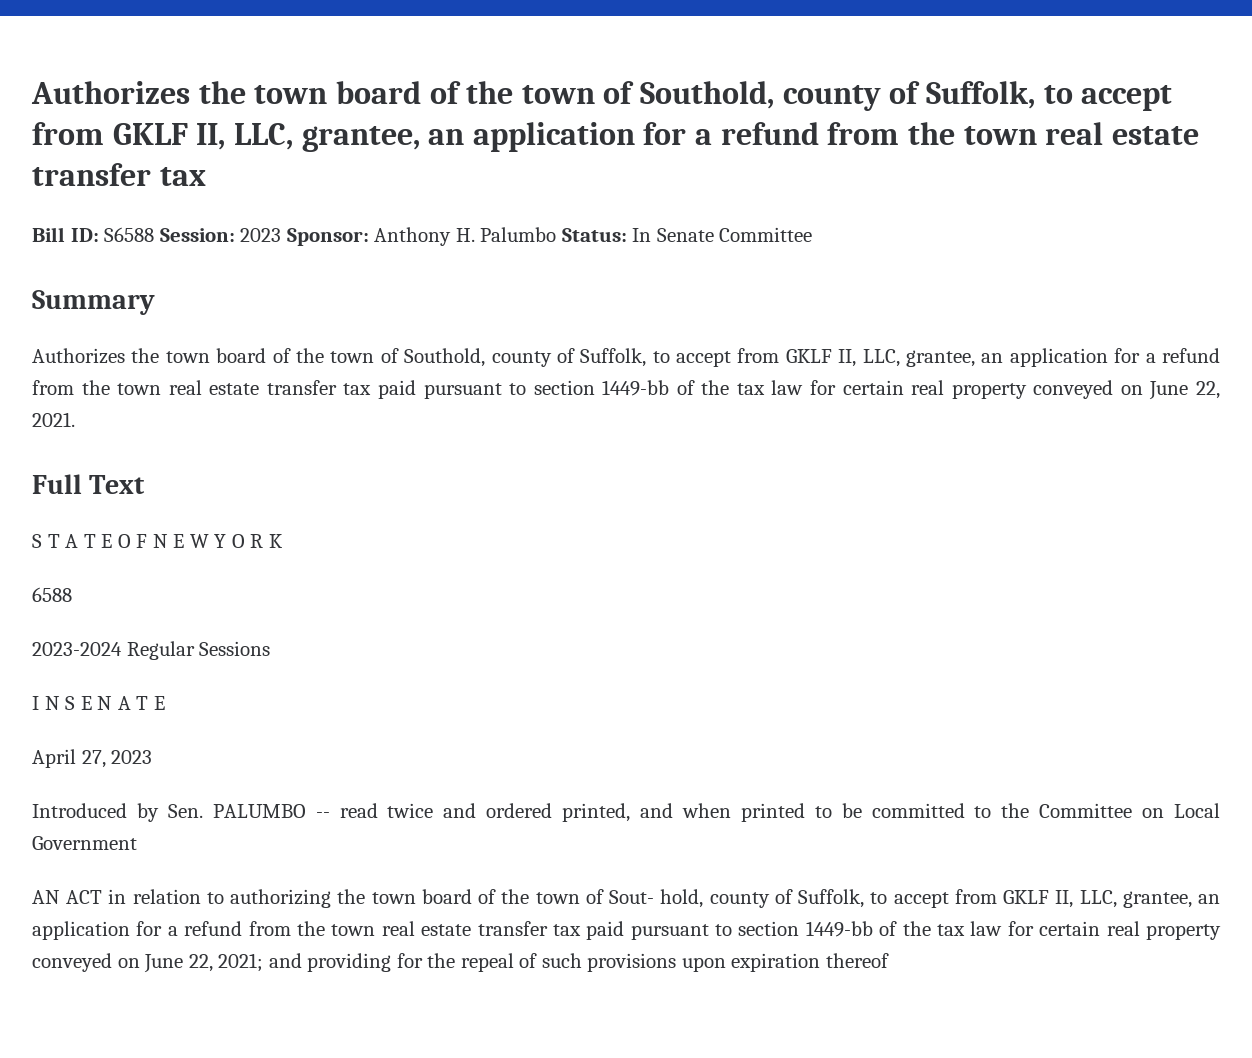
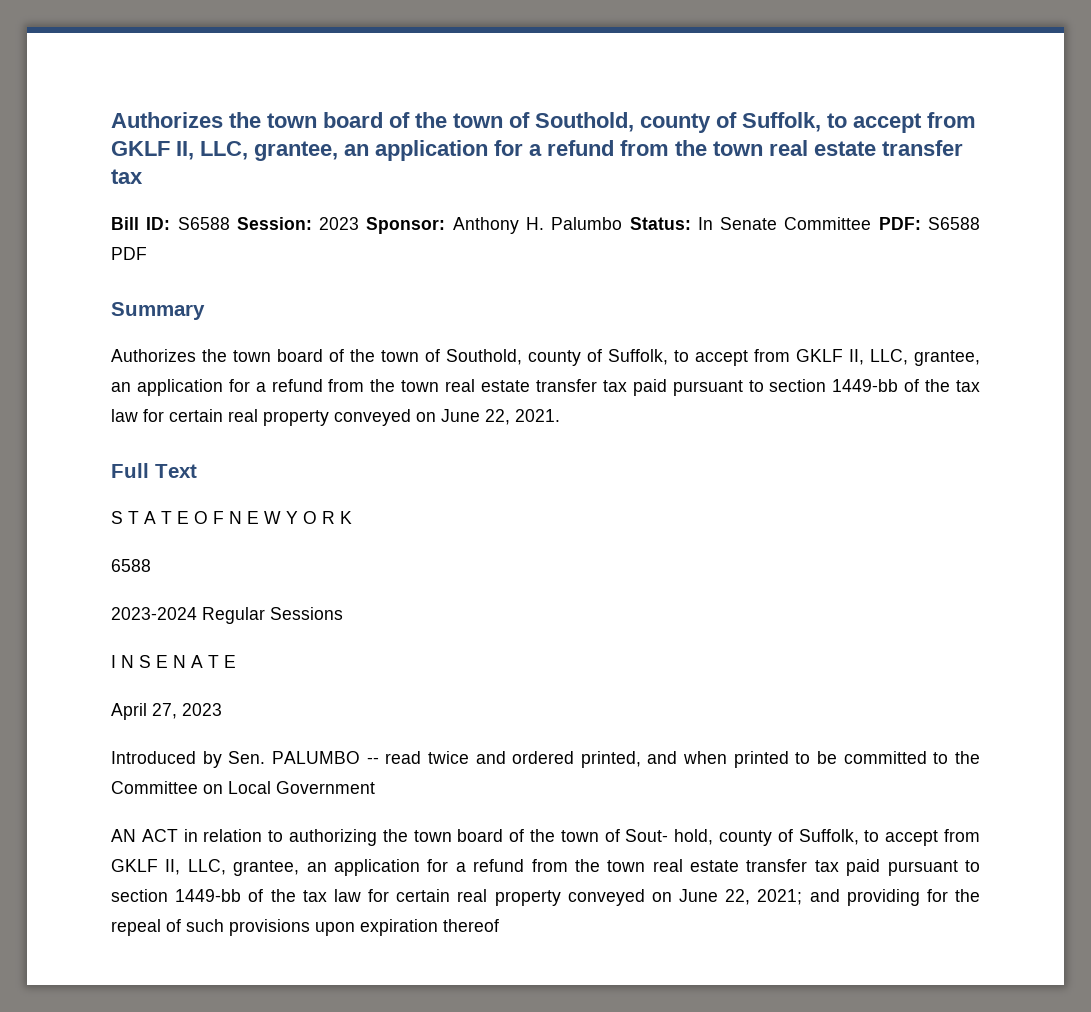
(813, 234) none -> [878,217,981,230] [111,247,147,260] PDF: S6588 PDF

